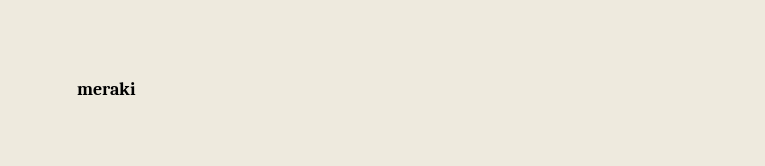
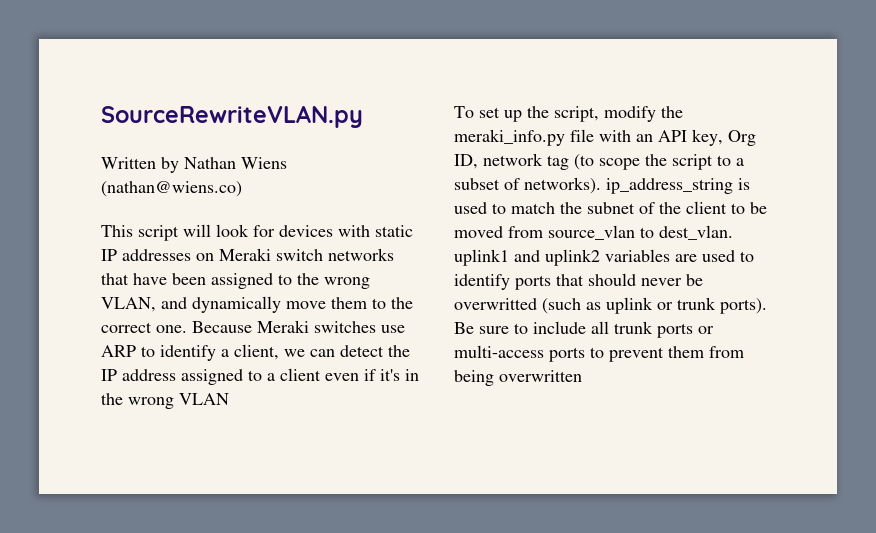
[77,82,136,95] meraki -> [101,105,363,128] [101,157,287,173] [101,181,242,197] [101,224,413,241] [101,248,394,261] [101,273,370,289] [101,296,413,313] [101,320,405,333] [101,344,410,361] [101,368,419,385] [101,393,229,409] [454,106,683,122] [454,129,756,146] [454,153,744,170] [454,177,750,194] [454,201,767,214] [454,225,733,240] [454,249,754,266] [454,273,703,290] [454,297,767,314] [454,321,714,338] [454,345,744,362] [454,370,582,386] SourceRewriteVLAN.py // Written by Nathan Wiens (nathan@wiens.co) // This script will look for devices with static IP addresses on Meraki switch networks that have been assigned to the wrong VLAN, and dynamically move them to the correct one. Because Meraki switches use ARP to identify a client, we can detect the IP address assigned to a client even if it's in the wrong VLAN // To set up the script, modify the meraki_info.py file with an API key, Org ID, network tag (to scope the script to a subset of networks). ip_address_string is used to match the subnet of the client to be moved from source_vlan to dest_vlan. uplink1 and uplink2 variables are used to identify ports that should never be overwritted (such as uplink or trunk ports). Be sure to include all trunk ports or multi-access ports to prevent them from being overwritten

